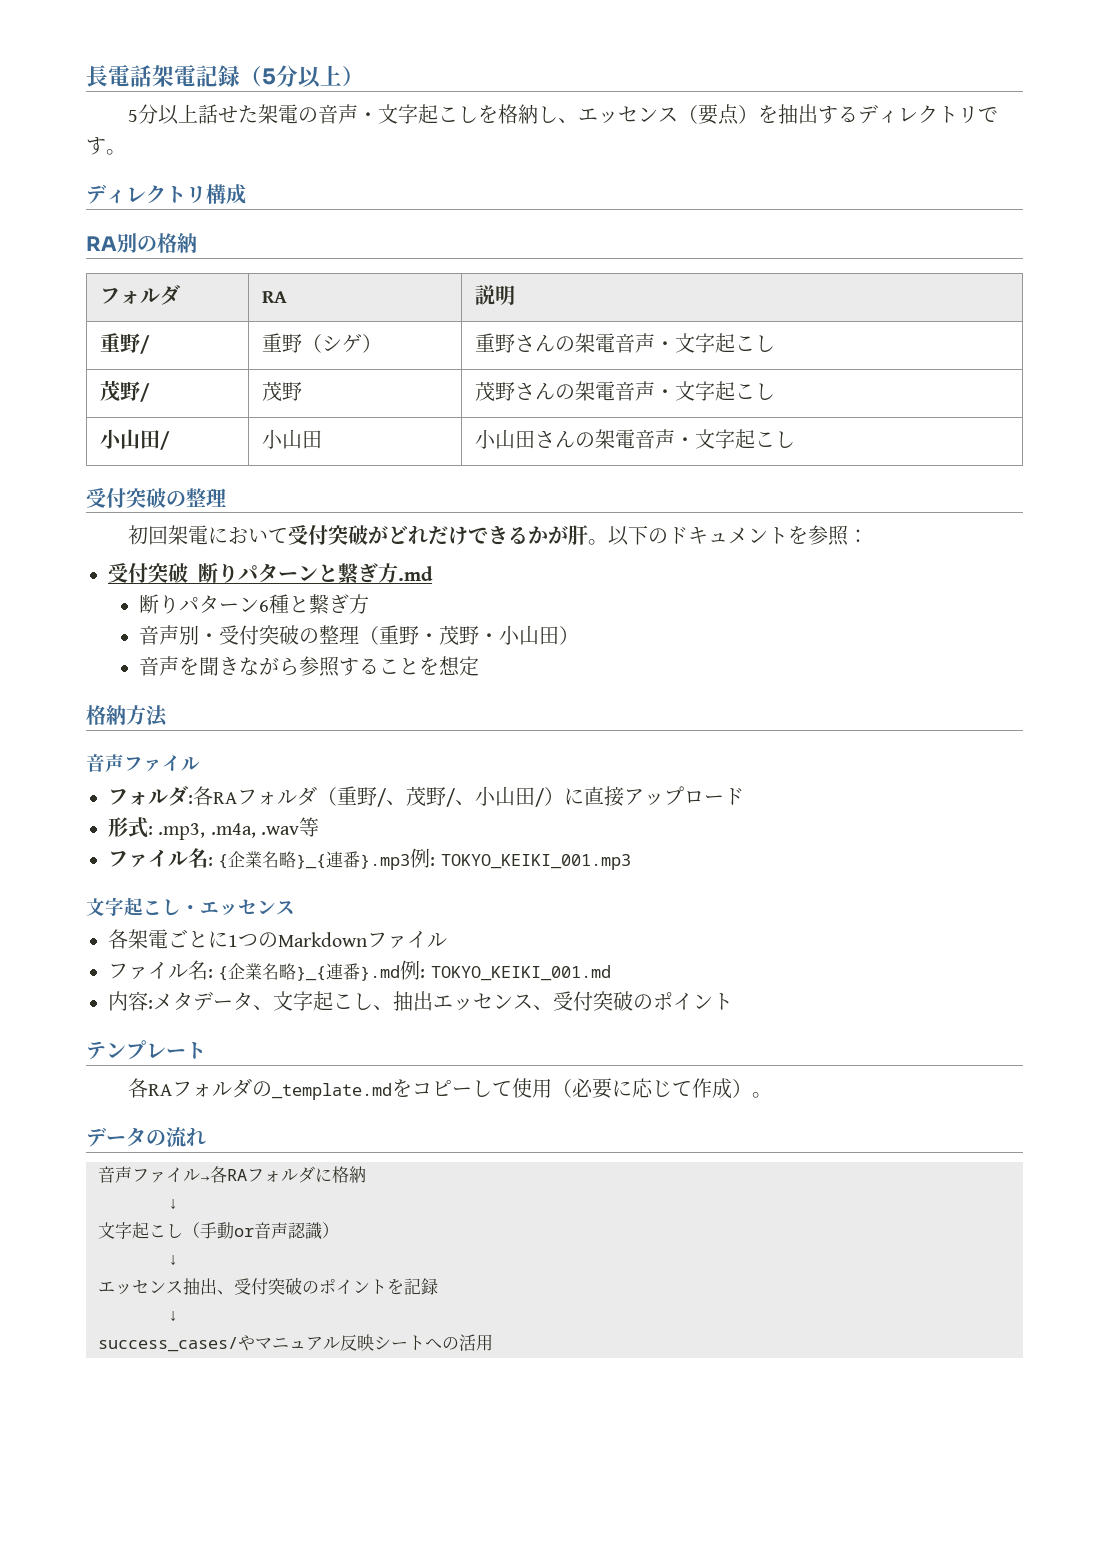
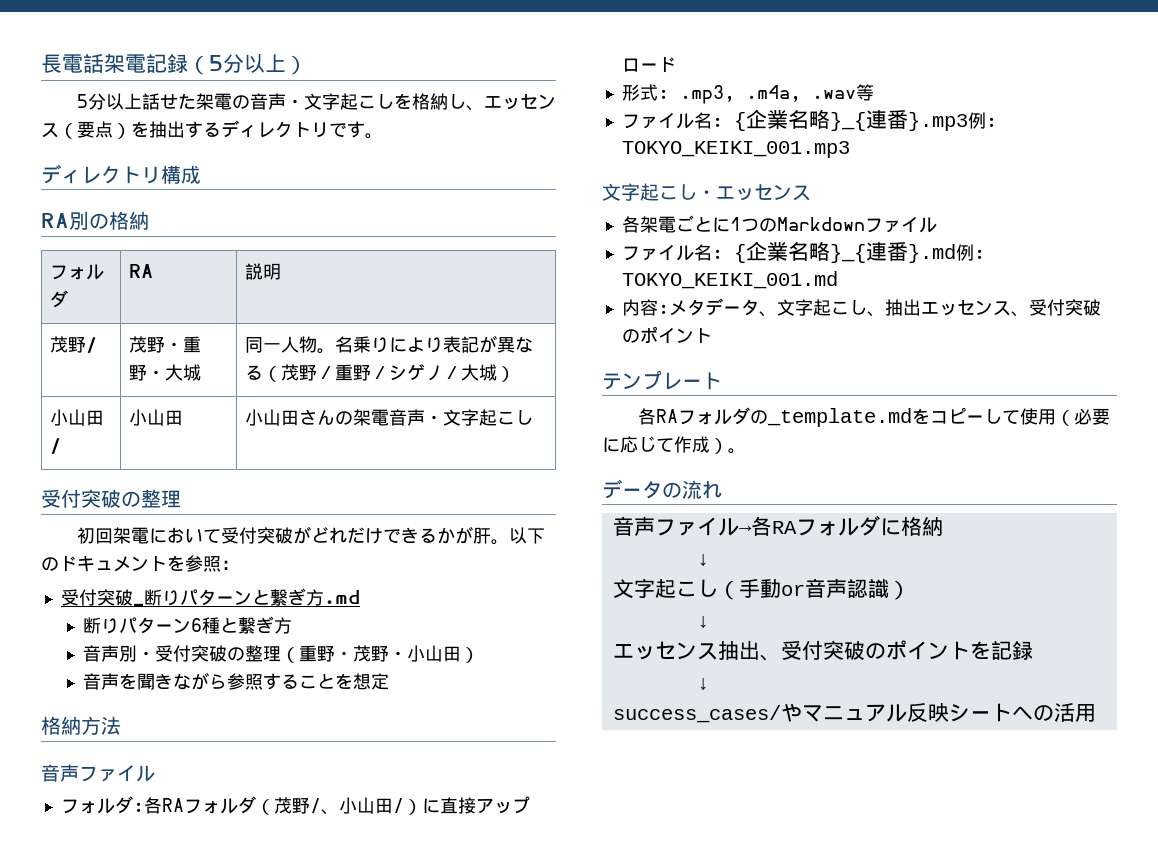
[100,333,151,354] [262,333,383,353] [475,333,776,353] [100,380,151,402] [262,381,303,402] [475,381,776,402] 重野/ | 重野（シゲ） | 重野さんの架電音声・文字起こし // 茂野/ | 茂野 | 茂野さんの架電音声・文字起こし -> [49,336,97,353] [128,336,201,353] [128,364,201,381] [244,335,533,354] [244,364,515,382] 茂野/ | 茂野・重野・大城 | 同一人物。名乗りにより表記が異なる（茂野／重野／シゲノ／大城）
[337,786,406,807] 重野/、 -> (274, 807) none

